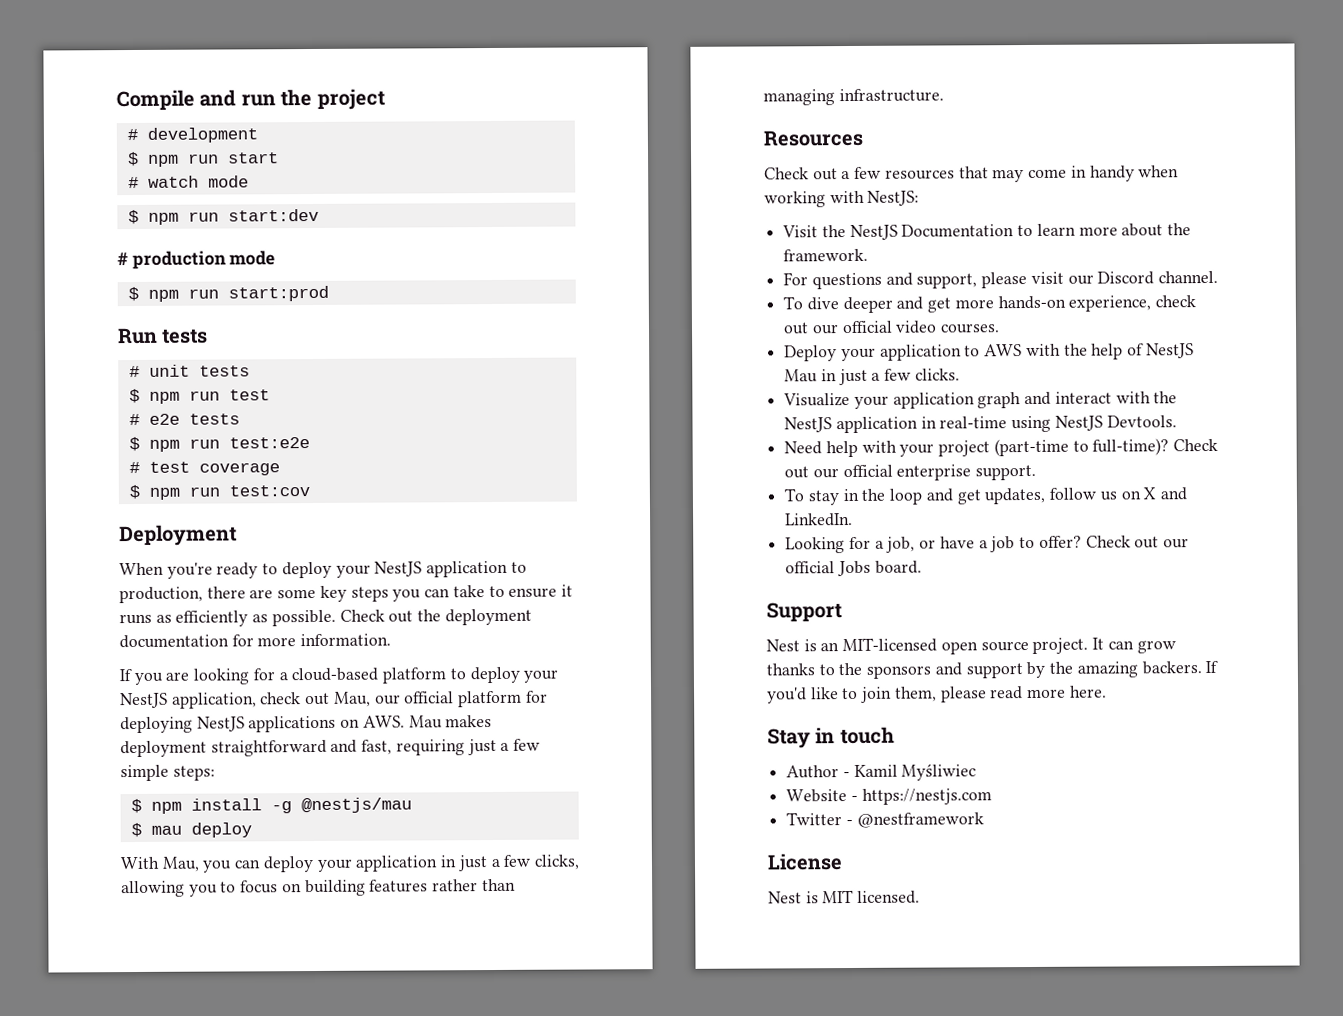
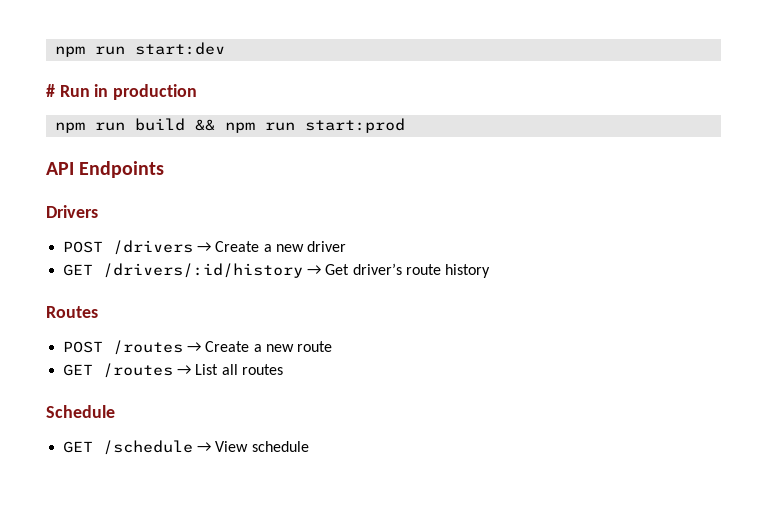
[116,88,385,112] [126,127,258,143] [127,151,279,167] [127,175,249,189] [127,209,139,225] Compile and run the project // # development // $ npm run start // # watch mode // $ -> (55, 51) none
(128, 259) none -> [59,84,109,97] Run in
[229,250,276,266] [127,286,139,302] mode // $ -> [55,118,216,133] // npm run build &&
[117,327,209,345] [128,364,250,378] [128,388,270,404] [128,413,240,426] [128,436,310,452] [128,461,280,476] [128,484,310,500] [119,524,237,547] [119,560,527,579] [119,584,573,604] [119,608,532,627] [119,633,392,649] [119,666,559,686] [120,690,548,709] [120,715,493,734] [120,738,541,758] [120,764,215,782] [130,797,412,814] [130,822,252,838] [120,854,580,873] [121,878,516,898] [763,88,944,106] [763,129,863,147] [764,165,1180,183] [764,190,920,208] [782,223,1192,241] [783,248,869,262] [783,270,1219,290] [783,295,1197,314] [783,320,1001,335] [784,343,1194,362] [784,368,960,386] [783,391,1178,409] [784,415,1177,434] [784,438,1219,458] [784,464,1037,481] [784,487,1187,506] [785,512,854,527] [785,535,1189,554] [785,560,922,577] [766,602,842,623] [766,637,1176,655] [766,660,1219,679] [767,685,1107,704] [767,726,895,749] [786,763,977,781] [786,788,992,805] [786,812,984,828] [767,853,843,871] [768,889,921,904] Run tests // # unit tests // $ npm run test // # e2e tests // $ npm run test:e2e // # test coverage // $ npm run test:cov // Deployment // When you're ready to deploy your NestJS application to production, there are some key steps you can take to ensure it runs as efficiently as possible. Check out the deployment documentation for more information. // If you are looking for a cloud-based platform to deploy your NestJS application, check out Mau, our official platform for deploying NestJS applications on AWS. Mau makes deployment straightforward and fast, requiring just a few simple steps: // $ npm install -g @nestjs/mau // $ mau deploy // With Mau, you can deploy your application in just a few clicks, allowing you to focus on building features rather than managing infrastructure. // Resources // Check out a few resources that may come in handy when working with NestJS: // Visit the NestJS Documentation to learn more about the framework. // For questions and support, please visit our Discord channel. // To dive deeper and get more hands-on experience, check out our official video courses. // Deploy your application to AWS with the help of NestJS Mau in just a few clicks. // Visualize your application graph and interact with the NestJS application in real-time using NestJS Devtools. // Need help with your project (part-time to full-time)? Check out our official enterprise support. // To stay in the loop and get updates, follow us on X and LinkedIn. // Looking for a job, or have a job to offer? Check out our official Jobs board. // Support // Nest is an MIT-licensed open source project. It can grow thanks to the sponsors and support by the amazing backers. If you'd like to join them, please read more here. // Stay in touch // Author - Kamil Myśliwiec // Website - https://nestjs.com // Twitter - @nestframework // License // Nest is MIT licensed. -> [46,161,165,178] [46,205,98,218] [63,240,346,255] [63,263,490,278] [46,306,98,318] [63,340,332,355] [63,363,283,378] [46,405,115,418] [63,440,309,455] API Endpoints // Drivers // POST /drivers → Create a new driver // GET /drivers/:id/history → Get driver’s route history // Routes // POST /routes → Create a new route // GET /routes → List all routes // Schedule // GET /schedule → View schedule

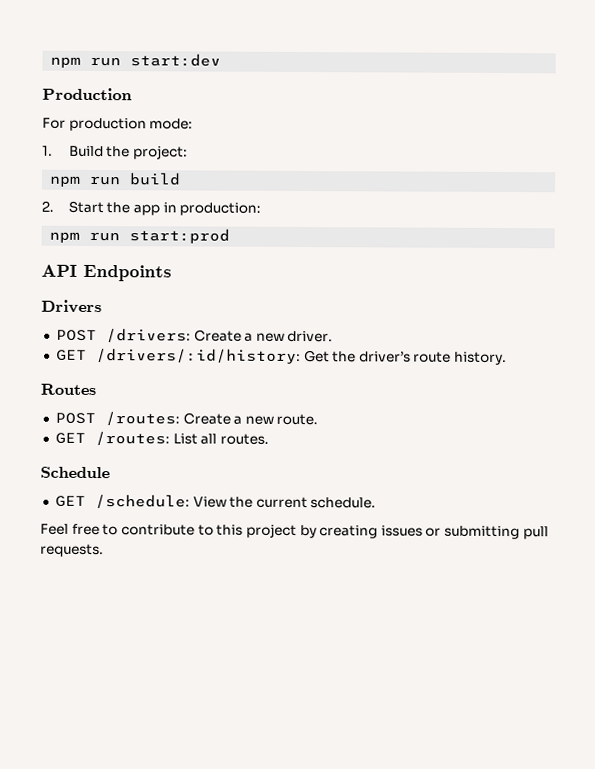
[46,84,198,100] [55,118,216,133] # Run in production // npm run build && -> [42,87,132,101] [42,117,194,132] [42,145,188,160] [49,172,182,187] [41,200,262,216] Production // For production mode: // 1. Build the project: // npm run build // 2. Start the app in production: //
[113,240,346,255] [63,263,350,278] /drivers → Create a new driver // GET /drivers/:id/history → Get -> [105,328,334,343] [55,348,357,365] /drivers: Create a new driver. // GET /drivers/:id/history: Get the
[444,264,490,278] history -> [454,351,508,366] history.
[113,340,332,355] [63,363,192,378] /routes → Create a new route // GET /routes → -> [104,411,319,426] [54,431,170,446] /routes: Create a new route. // GET /routes:
[241,364,283,375] routes -> [219,433,269,445] routes.
[103,440,309,455] /schedule → View schedule -> [94,494,377,509] [40,523,549,540] [40,543,104,558] /schedule: View the current schedule. // Feel free to contribute to this project by creating issues or submitting pull requests.

